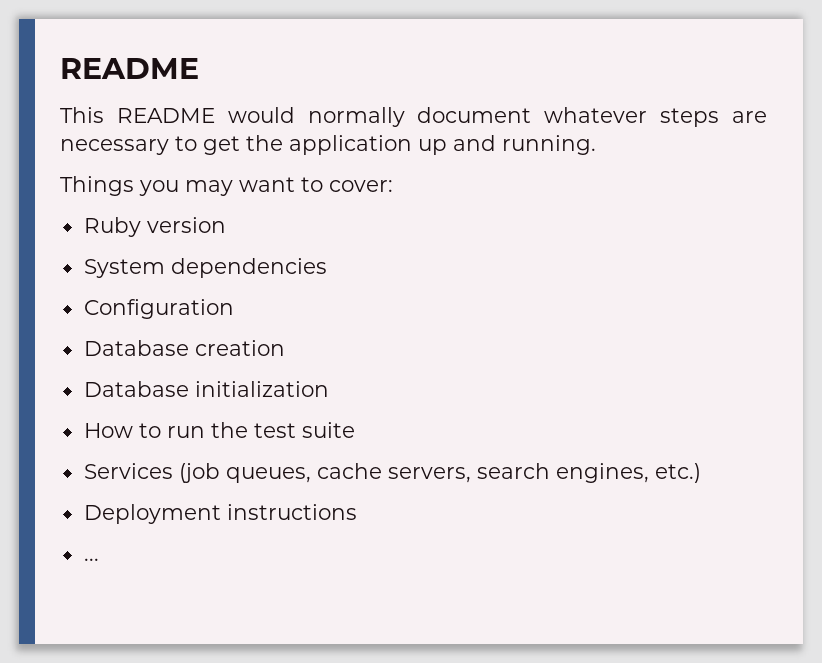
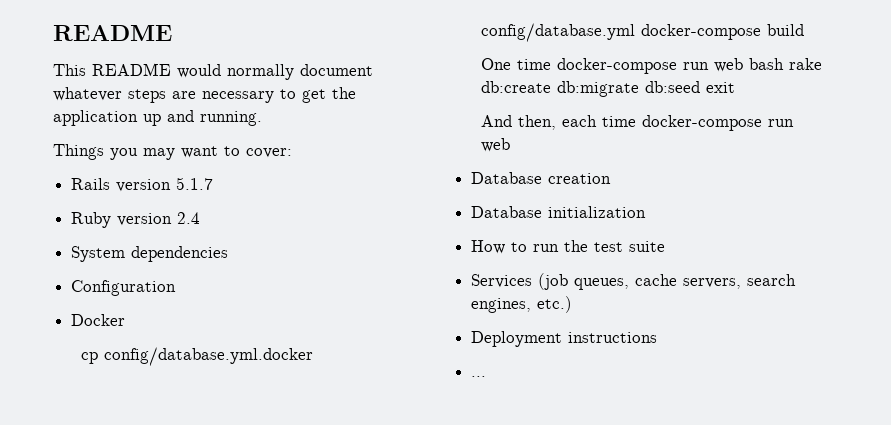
(393, 186) none -> [71,177,214,192] // Rails version 5.1.7
(226, 225) none -> [177,212,201,224] 2.4
(234, 309) none -> [71,314,126,326] [80,347,313,366] [480,23,804,42] [480,58,822,74] [480,81,735,97] [480,115,794,131] [480,138,510,152] // Docker // cp config/database.yml.docker config/database.yml docker-compose build // One time docker-compose run web bash rake db:create db:migrate db:seed exit // And then, each time docker-compose run web

